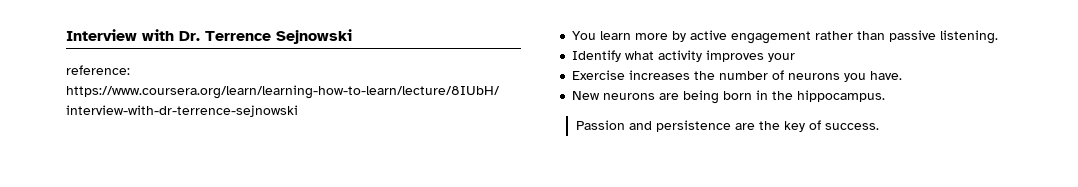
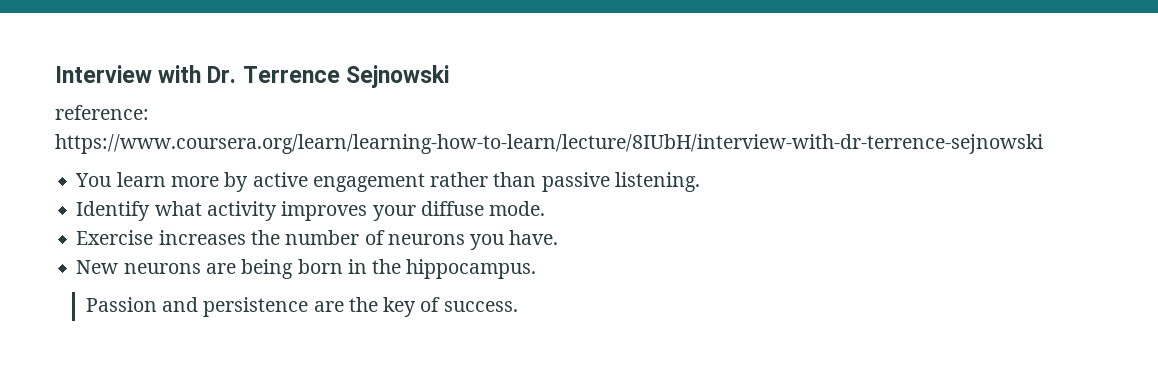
(796, 57) none -> [420,201,546,216] diffuse mode.

